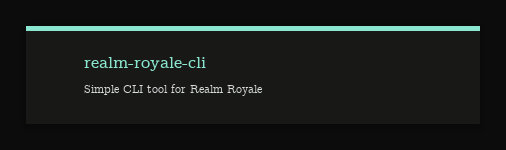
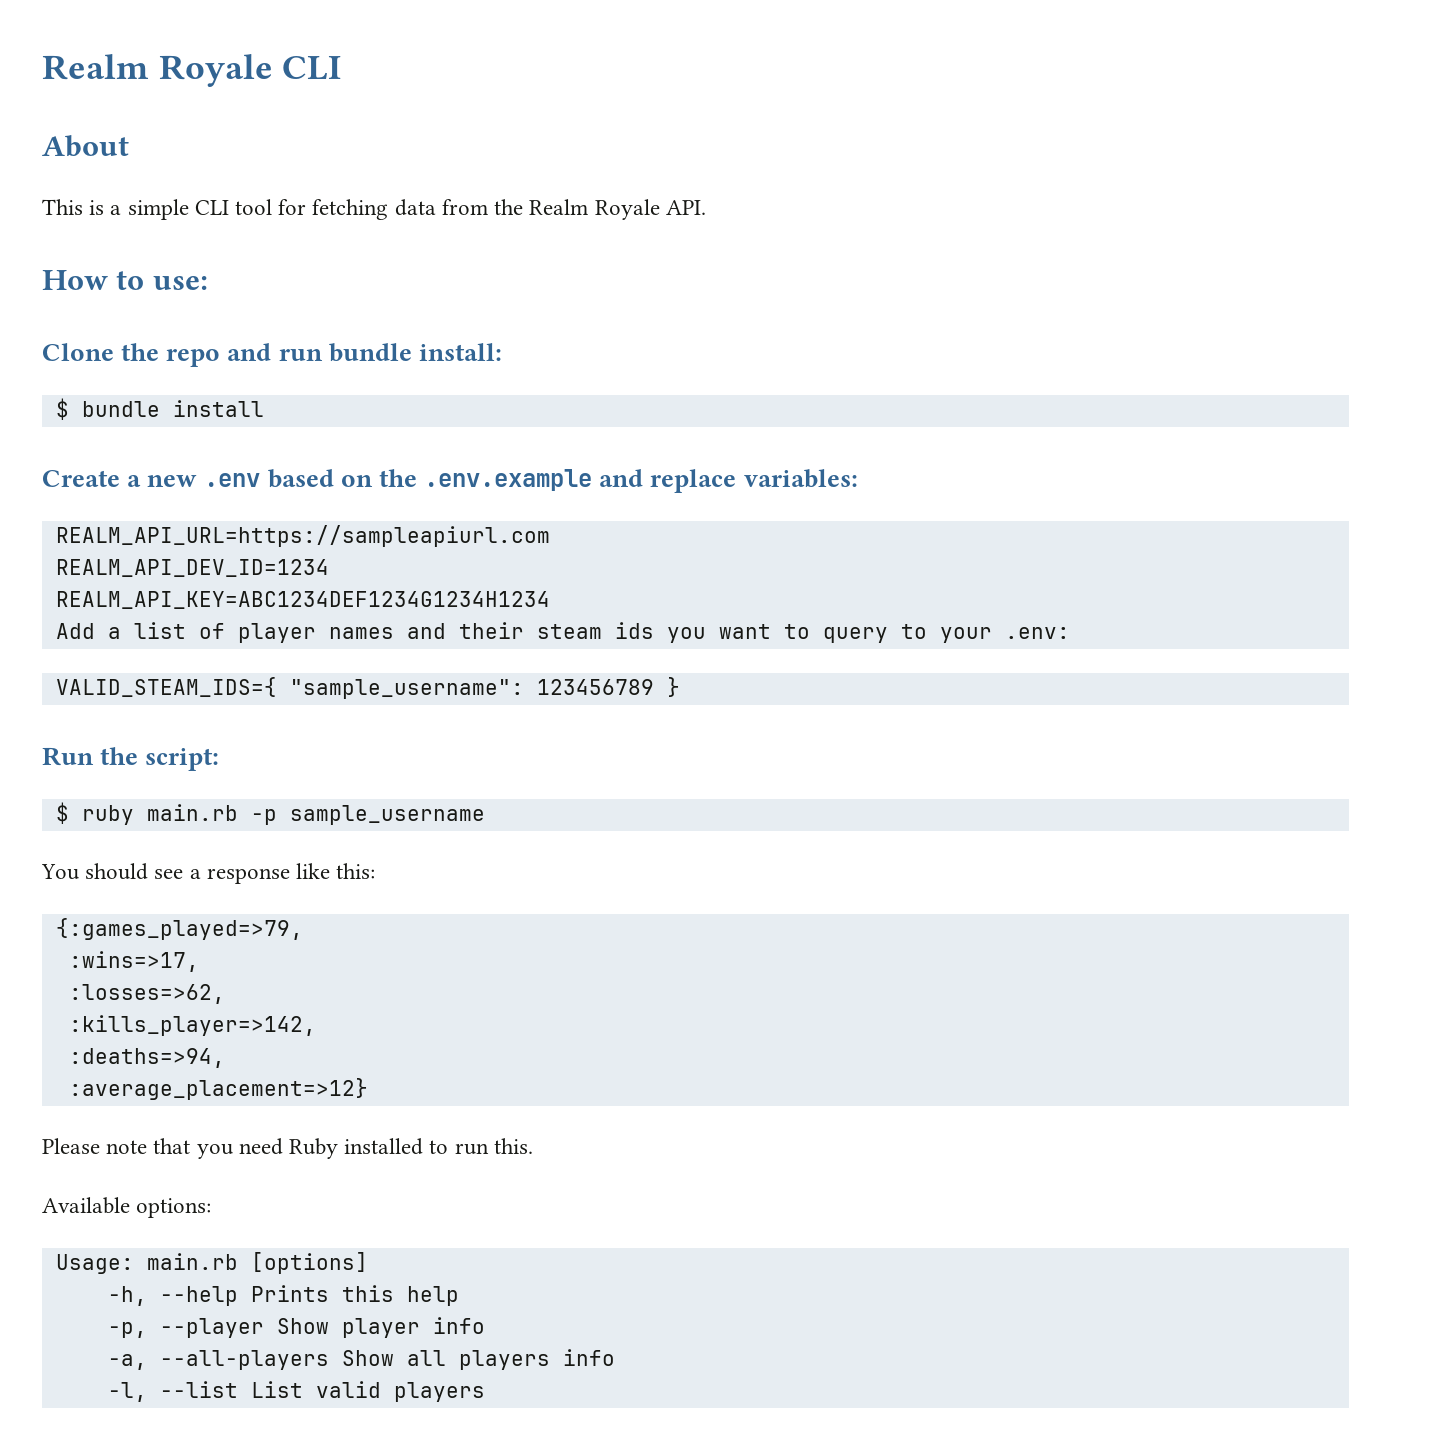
[84,57,206,71] [84,84,262,96] realm-royale-cli // Simple CLI tool for Realm Royale -> [42,54,342,87] [42,135,129,157] [42,199,706,220] [42,270,208,290] [42,343,502,367] [55,398,264,420] [42,469,858,493] [55,525,550,547] [55,559,329,577] [55,591,550,609] [55,622,1070,643] [55,677,680,699] [42,747,220,771] [55,802,485,825] [41,863,376,884] [55,918,303,940] [68,951,199,972] [68,984,225,1004] [68,1015,316,1036] [68,1048,225,1068] [68,1078,368,1100] [42,1138,533,1159] [42,1197,212,1218] [55,1252,368,1274] [107,1285,459,1306] [107,1317,485,1338] [107,1349,615,1370] [107,1381,485,1402] Realm Royale CLI // About // This is a simple CLI tool for fetching data from the Realm Royale API. // How to use: // Clone the repo and run bundle install: // $ bundle install // Create a new .env based on the .env.example and replace variables: // REALM_API_URL=https://sampleapiurl.com // REALM_API_DEV_ID=1234 // REALM_API_KEY=ABC1234DEF1234G1234H1234 // Add a list of player names and their steam ids you want to query to your .env: // VALID_STEAM_IDS={ "sample_username": 123456789 } // Run the script: // $ ruby main.rb -p sample_username // You should see a response like this: // {:games_played=>79, // :wins=>17, // :losses=>62, // :kills_player=>142, // :deaths=>94, // :average_placement=>12} // Please note that you need Ruby installed to run this. // Available options: // Usage: main.rb [options] // -h, --help Prints this help // -p, --player Show player info // -a, --all-players Show all players info // -l, --list List valid players

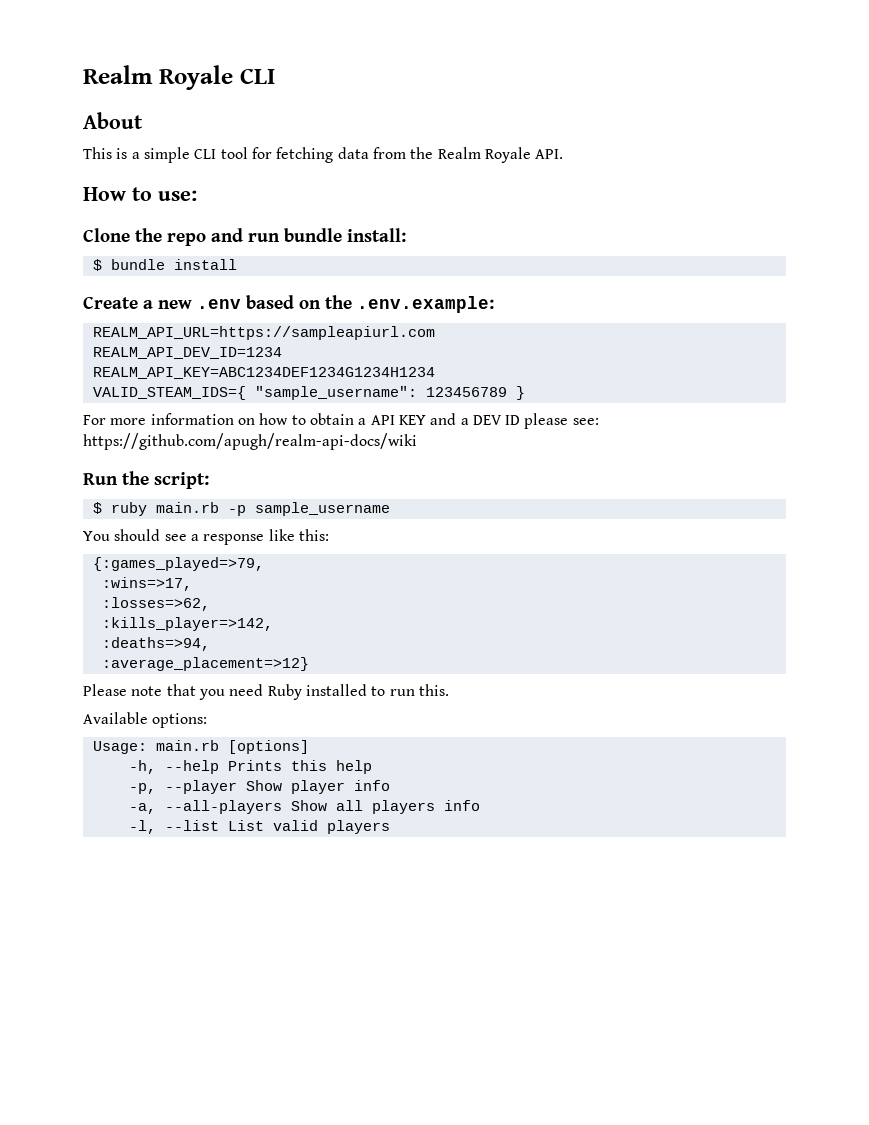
[424,469,858,493] .env.example and replace variables: -> [357,296,494,313] .env.example:
[55,622,1070,643] [55,677,680,699] Add a list of player names and their steam ids you want to query to your .env: // VALID_STEAM_IDS={ "sample_username": 123456789 } -> [92,386,525,400] [83,413,599,429] [83,433,417,450] VALID_STEAM_IDS={ "sample_username": 123456789 } // For more information on how to obtain a API KEY and a DEV ID please see: https://github.com/apugh/realm-api-docs/wiki

